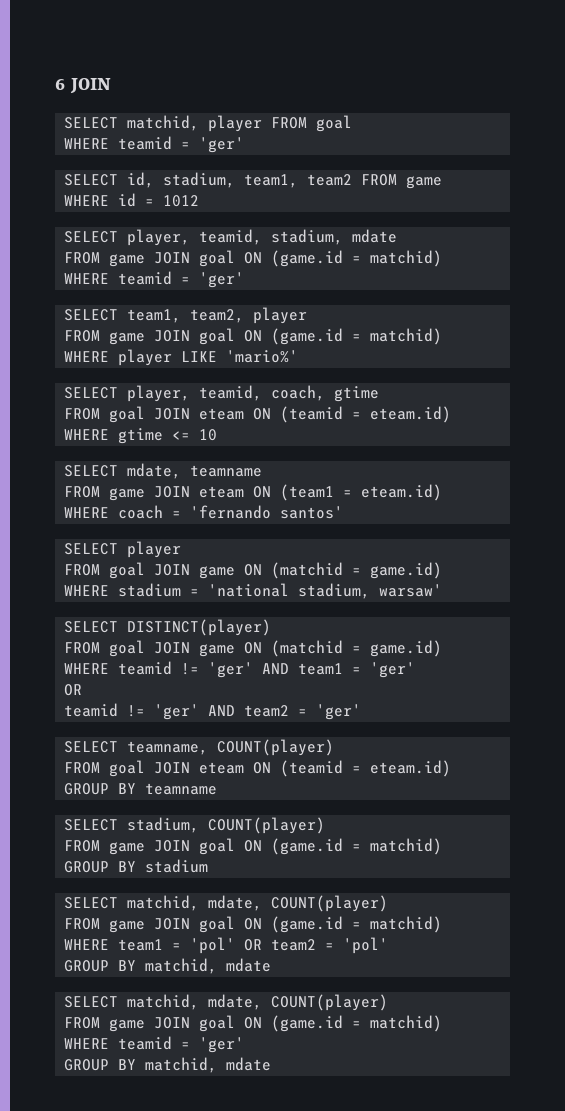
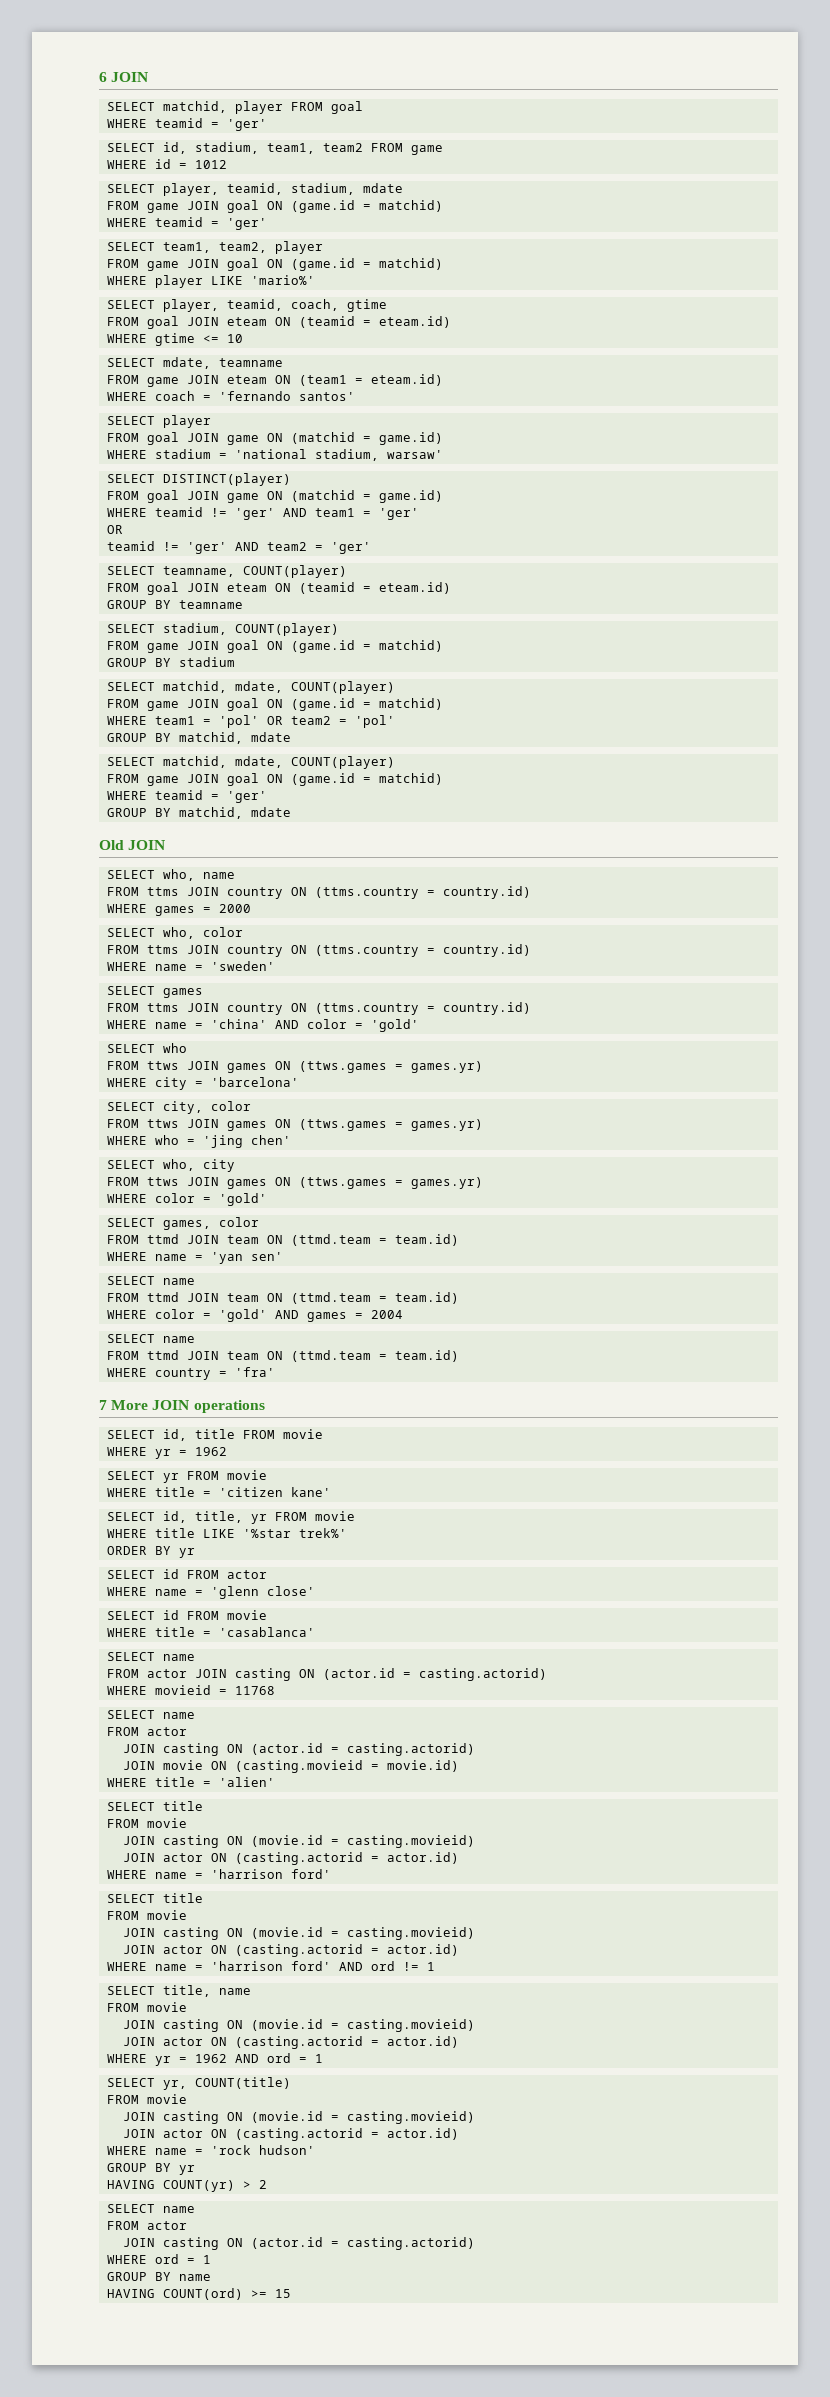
(271, 1064) none -> [99,840,166,850] [107,869,236,881] [107,886,532,899] [107,904,252,916] [107,927,244,939] [107,944,532,957] [107,961,276,971] [107,986,204,998] [107,1002,532,1015] [107,1019,420,1032] [107,1043,188,1053] [107,1061,484,1073] [107,1077,300,1090] [107,1101,252,1114] [107,1119,484,1131] [107,1135,292,1148] [107,1159,236,1172] [107,1177,484,1189] [107,1193,268,1206] [107,1217,260,1230] [107,1234,460,1246] [107,1252,284,1264] [107,1276,196,1285] [107,1292,460,1304] [107,1309,404,1322] [107,1334,196,1343] [107,1350,460,1362] [107,1367,276,1380] [99,1400,265,1413] [107,1429,324,1441] [107,1447,228,1459] [107,1470,268,1483] [107,1487,332,1497] [107,1511,356,1524] [107,1528,348,1538] [107,1546,196,1558] [107,1569,268,1579] [107,1586,316,1599] [107,1610,268,1620] [107,1627,316,1637] [107,1652,196,1661] [107,1668,548,1681] [107,1685,276,1695] [107,1710,196,1719] [107,1727,188,1736] [123,1743,476,1756] [123,1760,460,1773] [107,1777,276,1787] [107,1801,204,1811] [107,1818,188,1828] [123,1835,476,1848] [123,1852,460,1865] [107,1869,332,1879] [107,1893,204,1903] [107,1910,188,1920] [123,1927,476,1940] [123,1944,460,1957] [107,1961,436,1971] [107,1985,252,1997] [107,2002,188,2012] [123,2019,476,2032] [123,2036,460,2049] [107,2053,324,2066] [107,2077,292,2090] [107,2094,188,2104] [123,2111,476,2124] [123,2128,460,2141] [107,2145,316,2155] [107,2163,196,2175] [107,2180,268,2192] [107,2204,196,2213] [107,2221,188,2230] [123,2237,476,2250] [107,2254,212,2264] [107,2272,212,2281] [107,2288,292,2300] // Old JOIN // SELECT who, name // FROM ttms JOIN country ON (ttms.country = country.id) // WHERE games = 2000 // SELECT who, color // FROM ttms JOIN country ON (ttms.country = country.id) // WHERE name = 'sweden' // SELECT games // FROM ttms JOIN country ON (ttms.country = country.id) // WHERE name = 'china' AND color = 'gold' // SELECT who // FROM ttws JOIN games ON (ttws.games = games.yr) // WHERE city = 'barcelona' // SELECT city, color // FROM ttws JOIN games ON (ttws.games = games.yr) // WHERE who = 'jing chen' // SELECT who, city // FROM ttws JOIN games ON (ttws.games = games.yr) // WHERE color = 'gold' // SELECT games, color // FROM ttmd JOIN team ON (ttmd.team = team.id) // WHERE name = 'yan sen' // SELECT name // FROM ttmd JOIN team ON (ttmd.team = team.id) // WHERE color = 'gold' AND games = 2004 // SELECT name // FROM ttmd JOIN team ON (ttmd.team = team.id) // WHERE country = 'fra' // 7 More JOIN operations // SELECT id, title FROM movie // WHERE yr = 1962 // SELECT yr FROM movie // WHERE title = 'citizen kane' // SELECT id, title, yr FROM movie // WHERE title LIKE '%star trek%' // ORDER BY yr // SELECT id FROM actor // WHERE name = 'glenn close' // SELECT id FROM movie // WHERE title = 'casablanca' // SELECT name // FROM actor JOIN casting ON (actor.id = casting.actorid) // WHERE movieid = 11768 // SELECT name // FROM actor // JOIN casting ON (actor.id = casting.actorid) // JOIN movie ON (casting.movieid = movie.id) // WHERE title = 'alien' // SELECT title // FROM movie // JOIN casting ON (movie.id = casting.movieid) // JOIN actor ON (casting.actorid = actor.id) // WHERE name = 'harrison ford' // SELECT title // FROM movie // JOIN casting ON (movie.id = casting.movieid) // JOIN actor ON (casting.actorid = actor.id) // WHERE name = 'harrison ford' AND ord != 1 // SELECT title, name // FROM movie // JOIN casting ON (movie.id = casting.movieid) // JOIN actor ON (casting.actorid = actor.id) // WHERE yr = 1962 AND ord = 1 // SELECT yr, COUNT(title) // FROM movie // JOIN casting ON (movie.id = casting.movieid) // JOIN actor ON (casting.actorid = actor.id) // WHERE name = 'rock hudson' // GROUP BY yr // HAVING COUNT(yr) > 2 // SELECT name // FROM actor // JOIN casting ON (actor.id = casting.actorid) // WHERE ord = 1 // GROUP BY name // HAVING COUNT(ord) >= 15

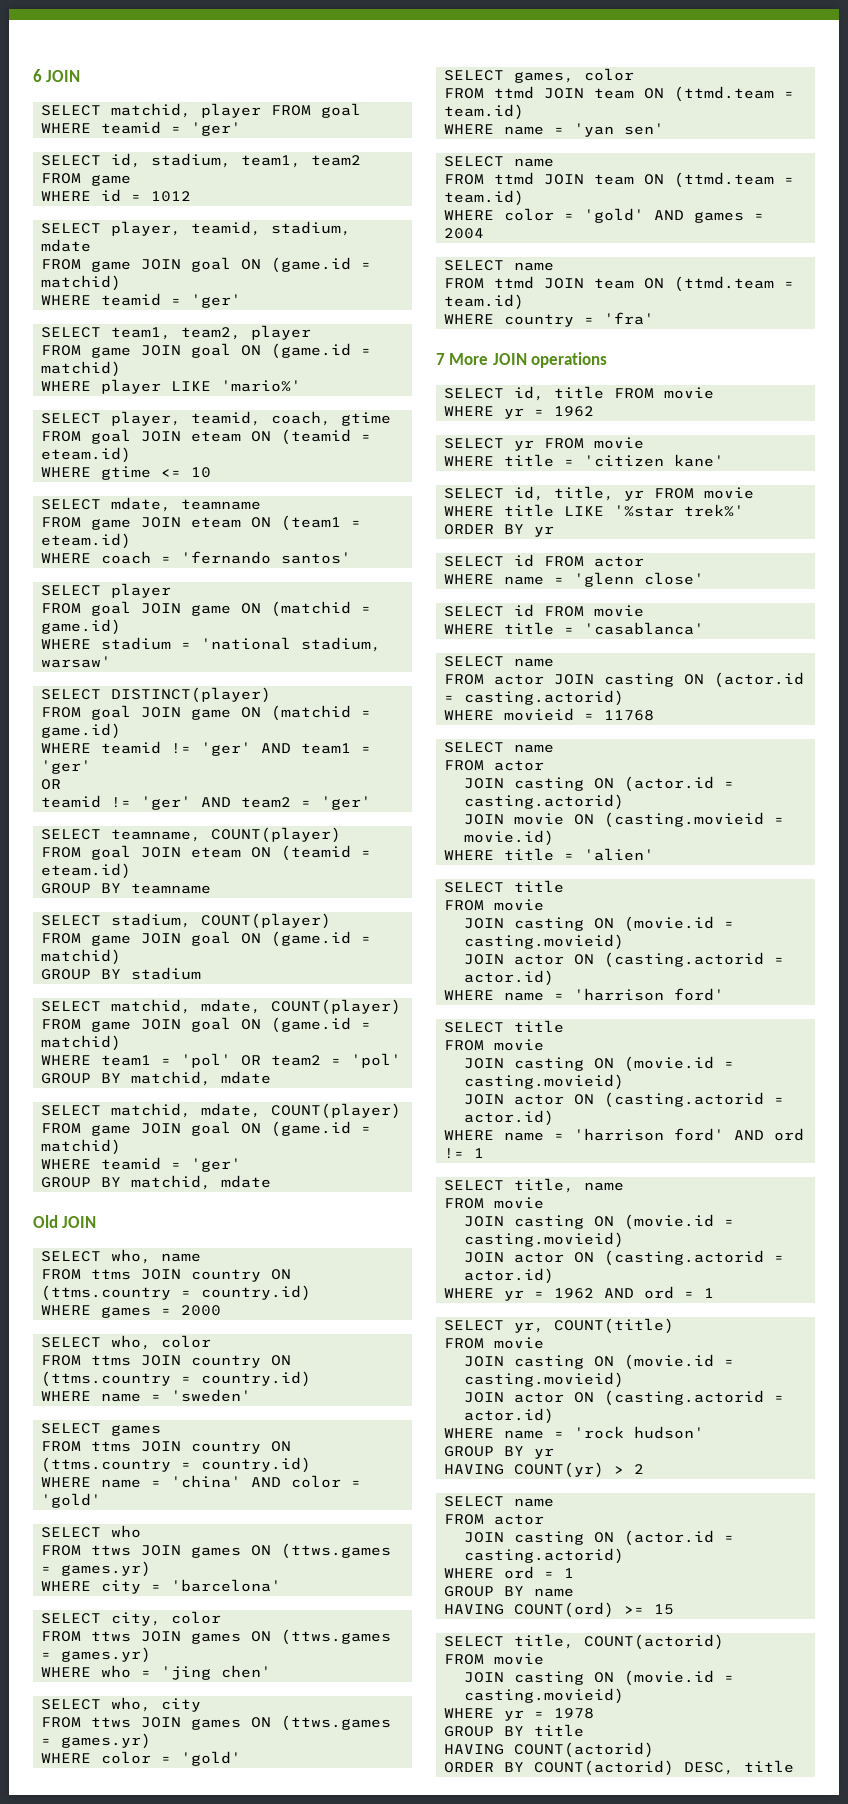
(292, 2293) none -> [444,1634,725,1650] [444,1653,545,1665] [464,1670,735,1686] [464,1688,625,1704] [444,1708,595,1721] [444,1724,585,1737] [444,1742,655,1758] [444,1760,795,1776] // SELECT title, COUNT(actorid) // FROM movie // JOIN casting ON (movie.id = casting.movieid) // WHERE yr = 1978 // GROUP BY title // HAVING COUNT(actorid) // ORDER BY COUNT(actorid) DESC, title

